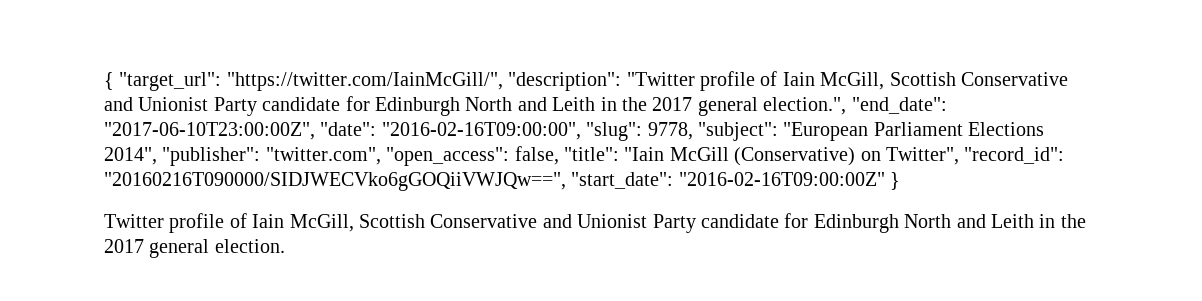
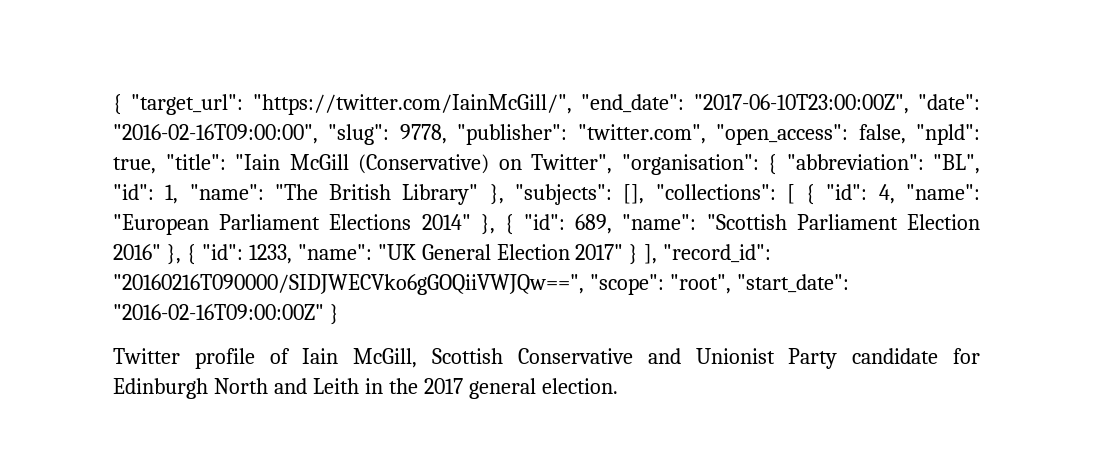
[508,71,1068,91] [104,96,847,116] "description": "Twitter profile of Iain McGill, Scottish Conservative and Unionist Party candidate for Edinburgh North and Leith in the 2017 general election.", -> (572, 104) none
[697,122,1045,141] [104,147,157,165] "subject": "European Parliament Elections 2014", -> (447, 134) none
(559, 155) none -> [916,124,981,145] [113,157,156,174] "npld": true,
[964,147,1065,164] [104,172,566,191] "record_id": "20160216T090000/SIDJWECVko6gGOQiiVWJQw==", -> [621,154,980,175] [113,184,981,205] [113,214,980,235] [113,244,772,265] [113,274,731,295] "organisation": { "abbreviation": "BL", "id": 1, "name": "The British Library" }, "subjects": [], "collections": [ { "id": 4, "name": "European Parliament Elections 2014" }, { "id": 689, "name": "Scottish Parliament Election 2016" }, { "id": 1233, "name": "UK General Election 2017" } ], "record_id": "20160216T090000/SIDJWECVko6gGOQiiVWJQw==", "scope": "root",

